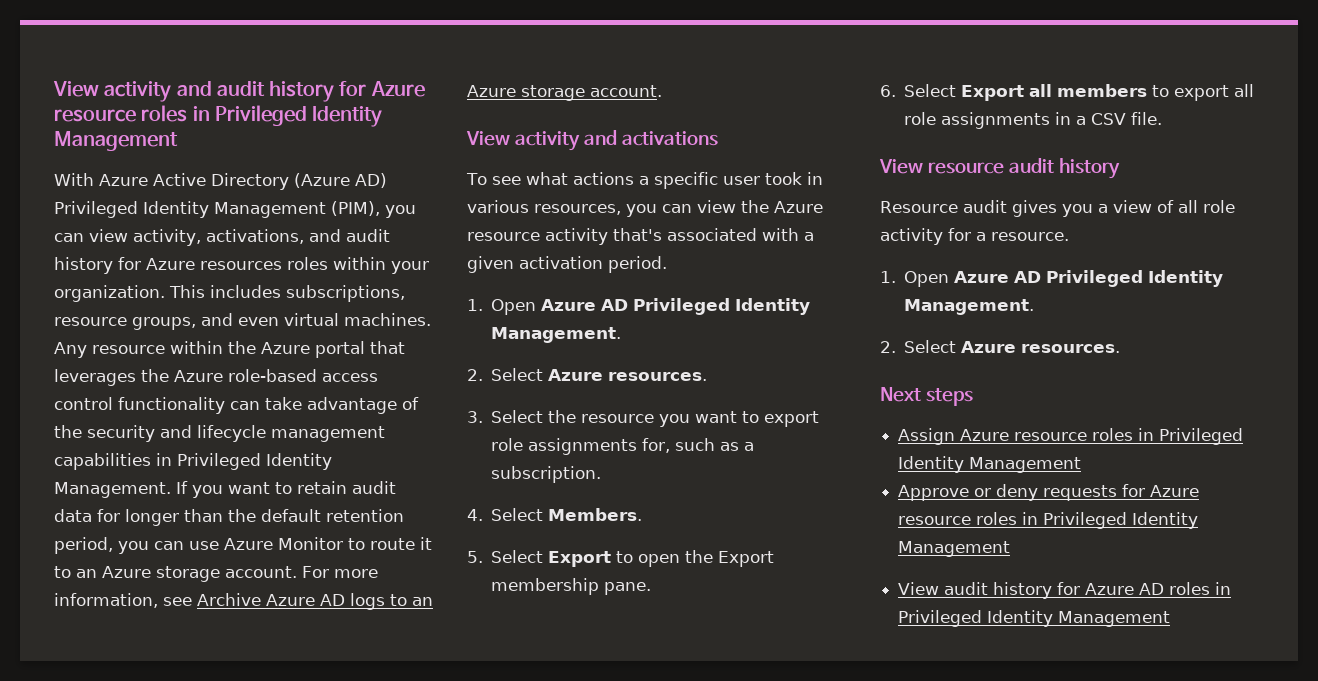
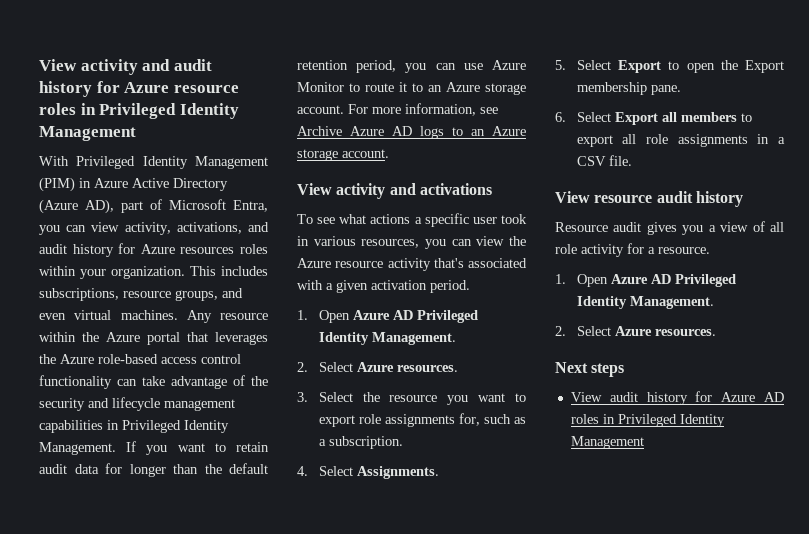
[99,173,387,190] [54,201,380,218] Azure Active Directory (Azure AD) Privileged Identity Management (PIM), -> [76,156,268,169] [39,177,228,192] [39,199,268,214] Privileged Identity Management (PIM) in Azure Active Directory (Azure AD), part of Microsoft Entra,
[548,508,643,521] Members. -> [356,466,439,479] Assignments.
[898,428,1244,445] [898,456,1082,473] [898,484,1200,501] [898,512,1199,529] [898,541,1011,557] // Assign Azure resource roles in Privileged Identity Management // Approve or deny requests for Azure resource roles in Privileged Identity Management -> (625, 370) none

